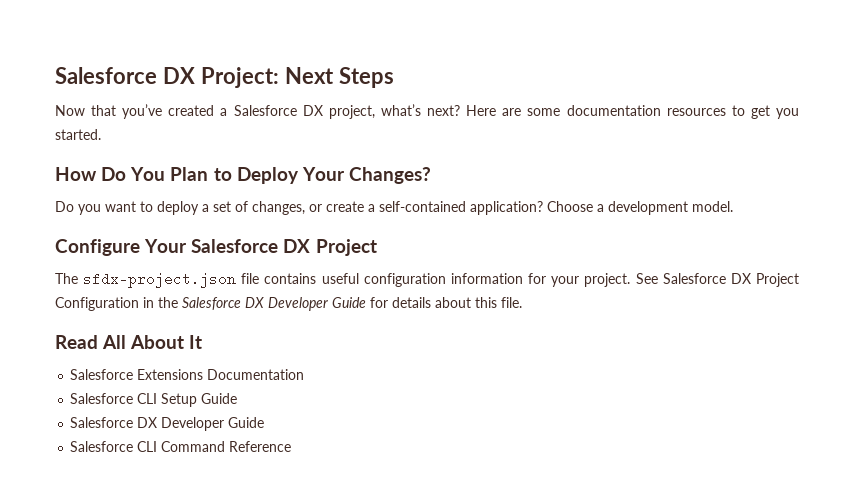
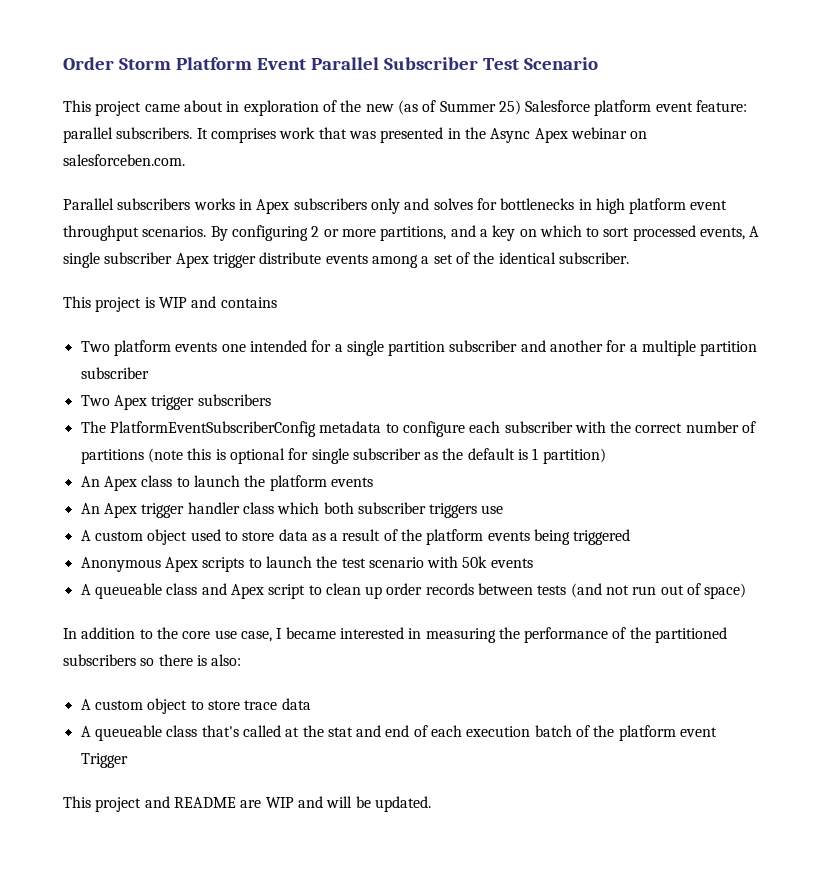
[55,67,394,88] [55,104,800,119] [55,129,101,140] [55,167,431,184] [55,201,733,215] [55,239,377,256] [55,272,799,288] [55,297,522,311] [55,335,203,349] [70,369,305,380] [70,393,238,407] [70,417,265,431] [70,441,292,452] Salesforce DX Project: Next Steps // Now that you’ve created a Salesforce DX project, what’s next? Here are some documentation resources to get you started. // How Do You Plan to Deploy Your Changes? // Do you want to deploy a set of changes, or create a self-contained application? Choose a development model. // Configure Your Salesforce DX Project // The sfdx-project.json file contains useful configuration information for your project. See Salesforce DX Project Configuration in the Salesforce DX Developer Guide for details about this file. // Read All About It // Salesforce Extensions Documentation // Salesforce CLI Setup Guide // Salesforce DX Developer Guide // Salesforce CLI Command Reference -> [63,57,598,70] [63,100,748,116] [63,127,648,143] [63,154,185,166] [63,198,728,214] [63,225,760,241] [63,252,629,268] [63,296,277,312] [80,340,758,356] [80,367,149,379] [80,394,271,410] [80,421,757,437] [80,448,606,464] [80,475,373,491] [80,502,504,518] [80,529,631,545] [80,556,533,572] [80,583,747,599] [63,627,728,643] [63,654,242,666] [80,698,311,714] [80,725,718,741] [80,753,128,768] [63,796,431,812] Order Storm Platform Event Parallel Subscriber Test Scenario // This project came about in exploration of the new (as of Summer 25) Salesforce platform event feature: parallel subscribers. It comprises work that was presented in the Async Apex webinar on salesforceben.com. // Parallel subscribers works in Apex subscribers only and solves for bottlenecks in high platform event throughput scenarios. By configuring 2 or more partitions, and a key on which to sort processed events, A single subscriber Apex trigger distribute events among a set of the identical subscriber. // This project is WIP and contains // Two platform events one intended for a single partition subscriber and another for a multiple partition subscriber // Two Apex trigger subscribers // The PlatformEventSubscriberConfig metadata to configure each subscriber with the correct number of partitions (note this is optional for single subscriber as the default is 1 partition) // An Apex class to launch the platform events // An Apex trigger handler class which both subscriber triggers use // A custom object used to store data as a result of the platform events being triggered // Anonymous Apex scripts to launch the test scenario with 50k events // A queueable class and Apex script to clean up order records between tests (and not run out of space) // In addition to the core use case, I became interested in measuring the performance of the partitioned subscribers so there is also: // A custom object to store trace data // A queueable class that's called at the stat and end of each execution batch of the platform event Trigger // This project and README are WIP and will be updated.

